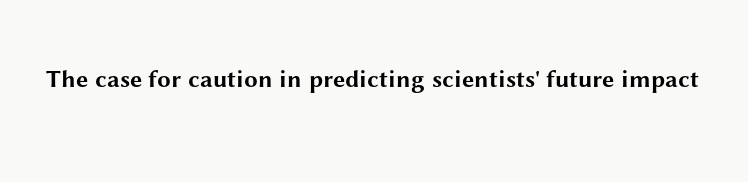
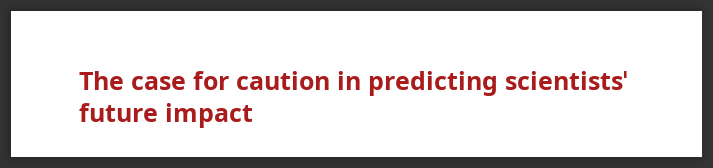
[431,70,540,87] scientists' -> [505,71,628,90] scientistsˈ

